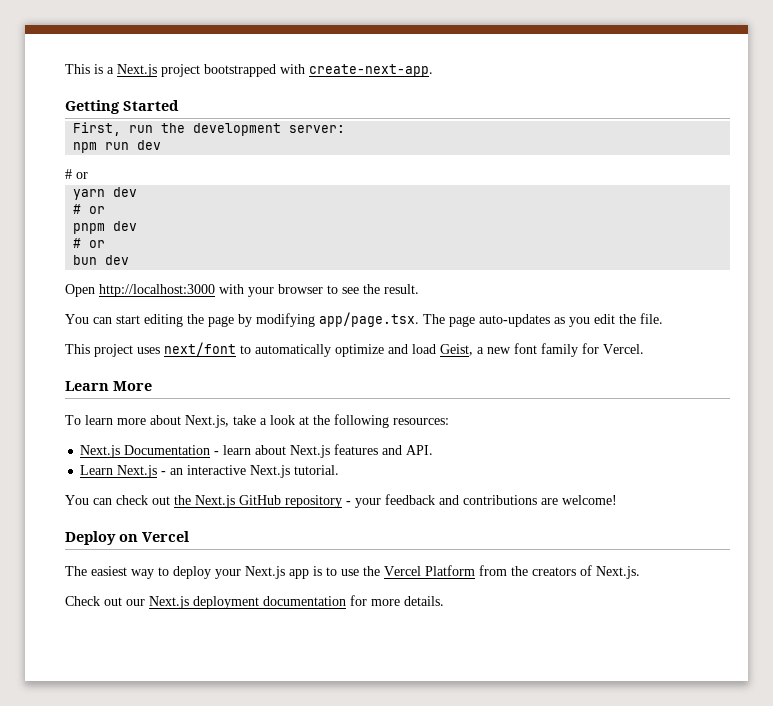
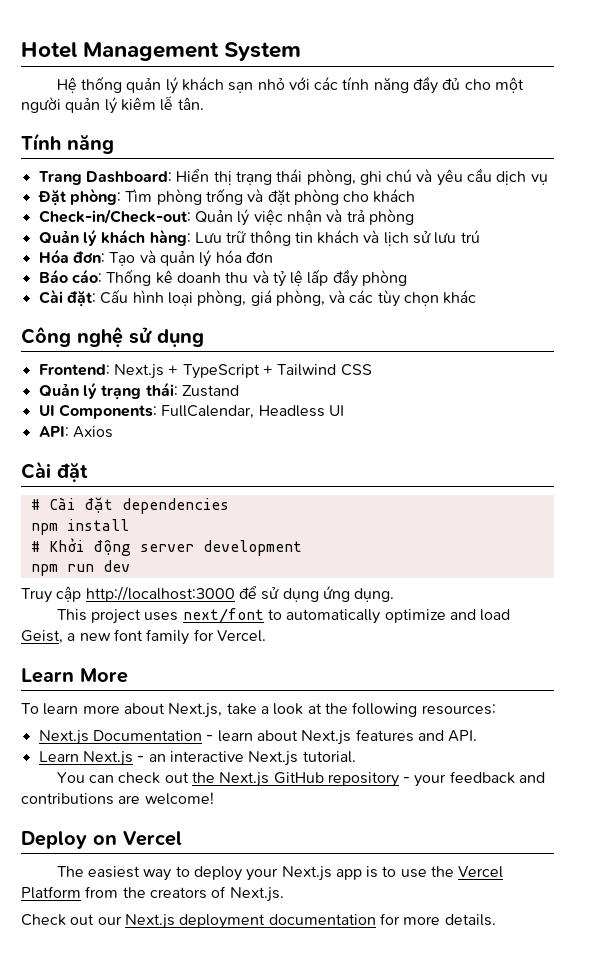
[65,64,433,77] [65,100,179,114] [73,122,186,136] This is a Next.js project bootstrapped with create-next-app. // Getting Started // First, run the -> [21,42,302,61] [56,76,525,94] [21,96,204,114] [21,133,114,154] [38,168,548,186] [37,188,416,206] [38,209,414,226] [38,229,480,246] [38,249,273,267] [38,269,408,287] [38,289,477,307] [21,327,204,347] [38,364,372,379] [38,382,239,400] [38,404,344,419] [38,426,113,438] [21,461,88,482] [30,497,229,514] [30,519,129,535] [30,538,194,556] Hotel Management System // Hệ thống quản lý khách sạn nhỏ với các tính năng đầy đủ cho một người quản lý kiêm lễ tân. // Tính năng // Trang Dashboard: Hiển thị trạng thái phòng, ghi chú và yêu cầu dịch vụ // Đặt phòng: Tìm phòng trống và đặt phòng cho khách // Check-in/Check-out: Quản lý việc nhận và trả phòng // Quản lý khách hàng: Lưu trữ thông tin khách và lịch sử lưu trú // Hóa đơn: Tạo và quản lý hóa đơn // Báo cáo: Thống kê doanh thu và tỷ lệ lấp đầy phòng // Cài đặt: Cấu hình loại phòng, giá phòng, và các tùy chọn khác // Công nghệ sử dụng // Frontend: Next.js + TypeScript + Tailwind CSS // Quản lý trạng thái: Zustand // UI Components: FullCalendar, Headless UI // API: Axios // Cài đặt // # Cài đặt dependencies // npm install // # Khởi động server
[289,125,346,133] server: -> (302, 548) none
[65,169,88,179] [73,187,138,200] [73,204,106,214] [73,221,138,234] [73,238,106,248] [73,255,130,265] [65,284,419,297] [65,312,663,327] # or // yarn dev // # or // pnpm dev // # or // bun dev // Open http://localhost:3000 with your browser to see the result. // You can start editing the page by modifying app/page.tsx. The page auto-updates as you edit the file. -> [21,586,395,603] Truy cập http://localhost:3000 để sử dụng ứng dụng.

